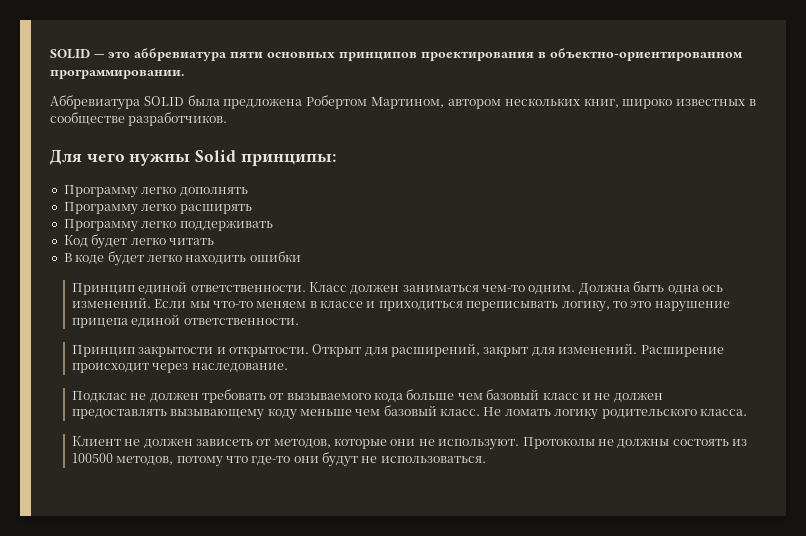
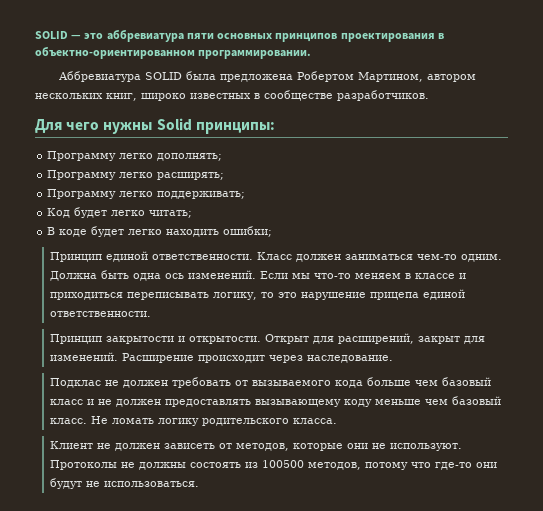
[179,187,248,197] [63,202,252,215] [63,219,273,232] дополнять // Программу легко расширять // Программу легко поддерживать -> [157,153,223,161] [47,170,225,180] [47,189,246,199] дополнять; // Программу легко расширять; // Программу легко поддерживать;
[168,238,214,245] читать -> [149,210,193,218] читать;
[249,251,301,262] ошибки -> [223,226,273,237] ошибки;

